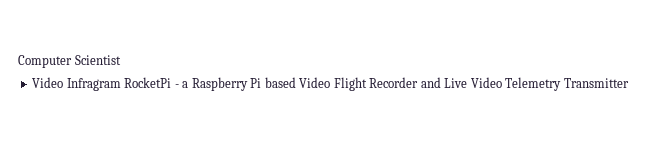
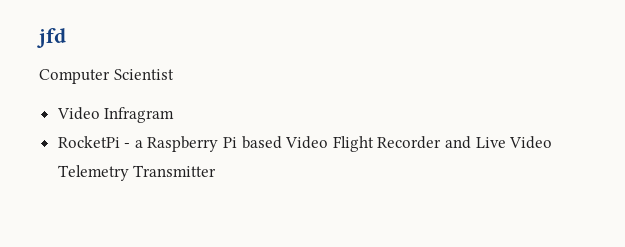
(18, 61) none -> [37,28,66,48] jfd //
(121, 84) none -> (175, 115) //

